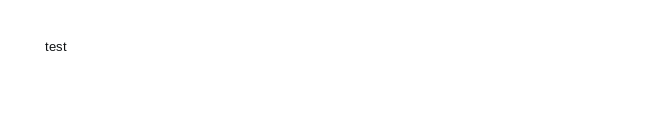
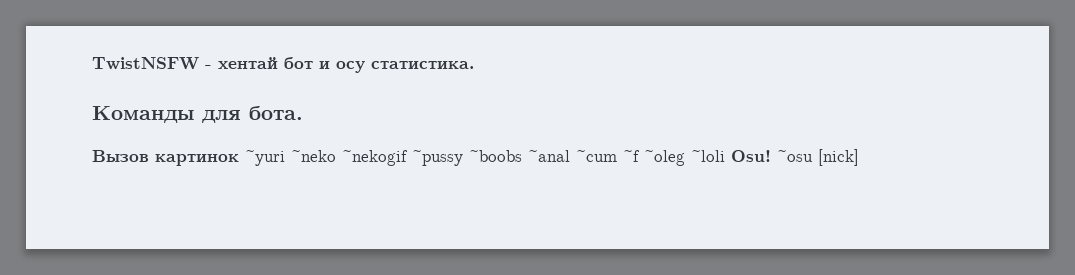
[45,42,67,51] test -> [92,57,474,73] [92,106,303,123] [92,149,859,166] TwistNSFW - хентай бот и осу статистика. // Команды для бота. // Вызов картинок ~yuri ~neko ~nekogif ~pussy ~boobs ~anal ~cum ~f ~oleg ~loli Osu! ~osu [nick]

